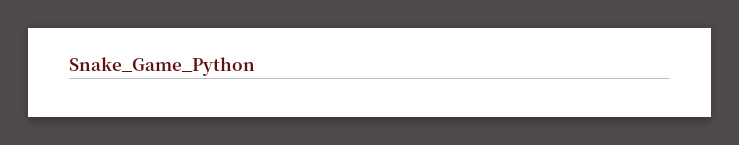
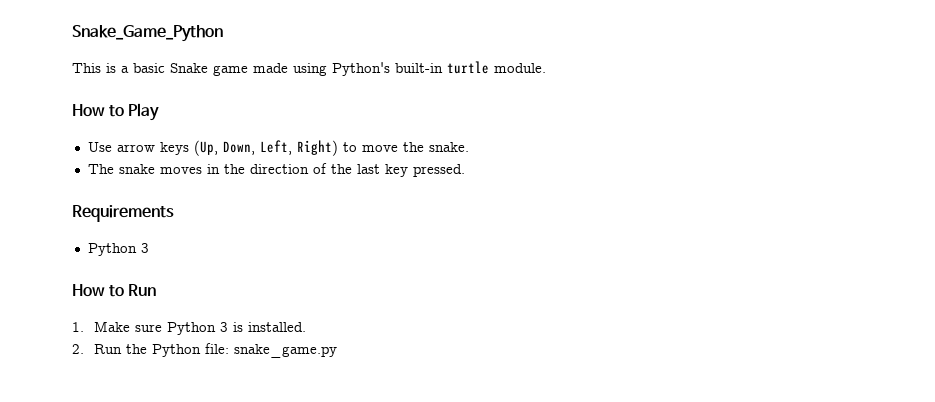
(255, 66) none -> [72,61,546,76] [72,103,160,121] [87,140,469,156] [87,163,465,177] [72,205,174,222] [87,243,149,256] [72,284,157,297] [72,321,306,335] [72,343,337,358] // This is a basic Snake game made using Python's built-in turtle module. // How to Play // Use arrow keys (Up, Down, Left, Right) to move the snake. // The snake moves in the direction of the last key pressed. // Requirements // Python 3 // How to Run // 1. Make sure Python 3 is installed. // 2. Run the Python file: snake_game.py

